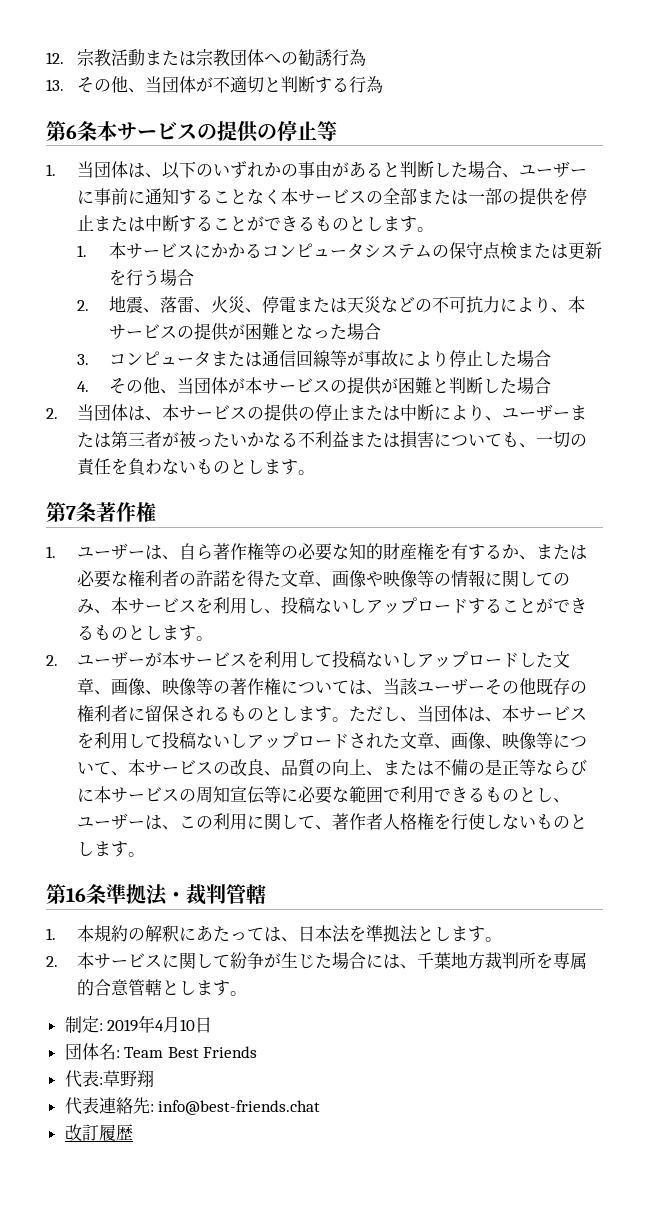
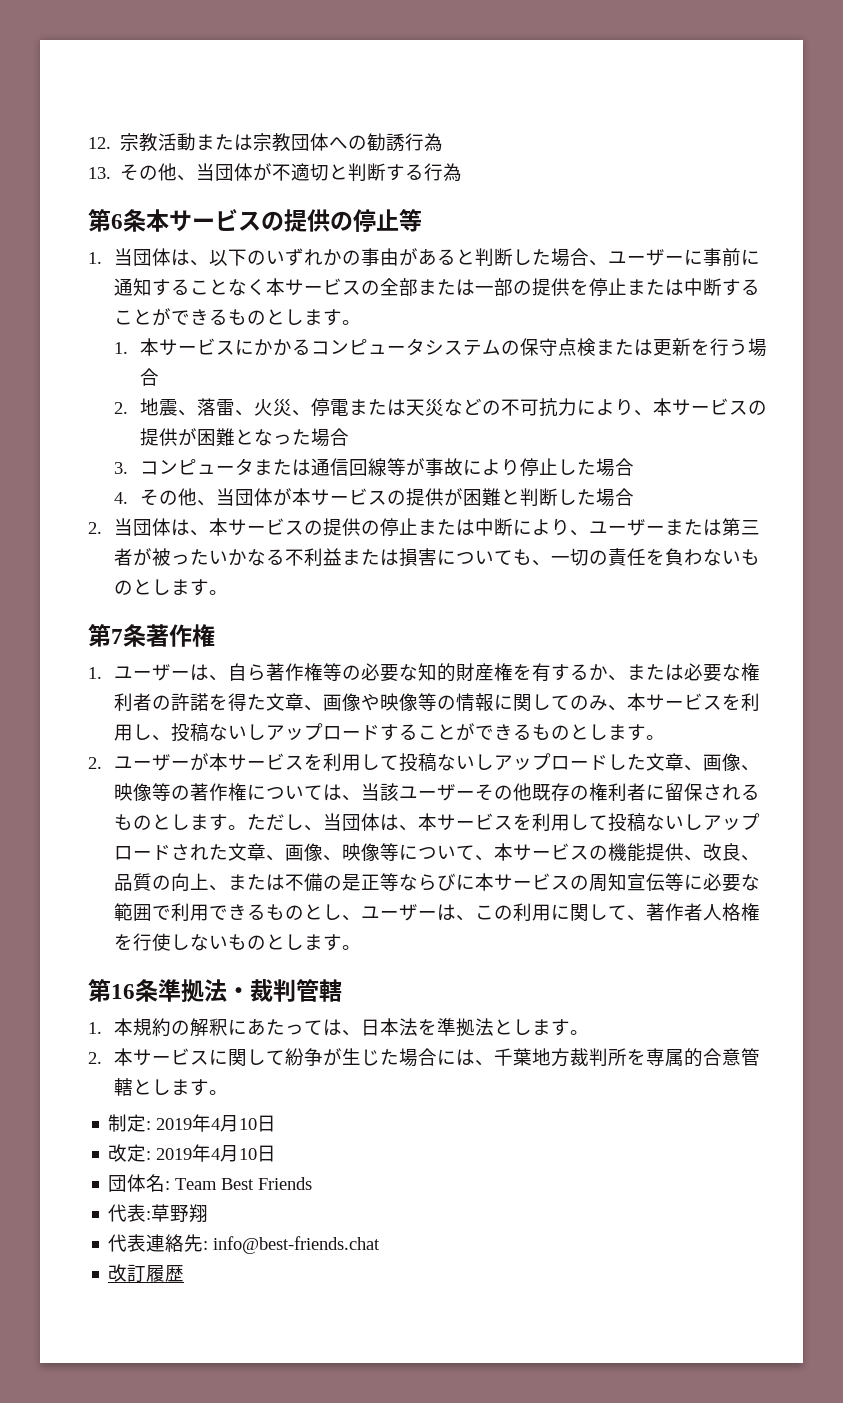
(231, 768) none -> [608,843,704,862] 機能提供、
(213, 1025) none -> [108,1144,277,1162] // 改定: 2019年4月10日

